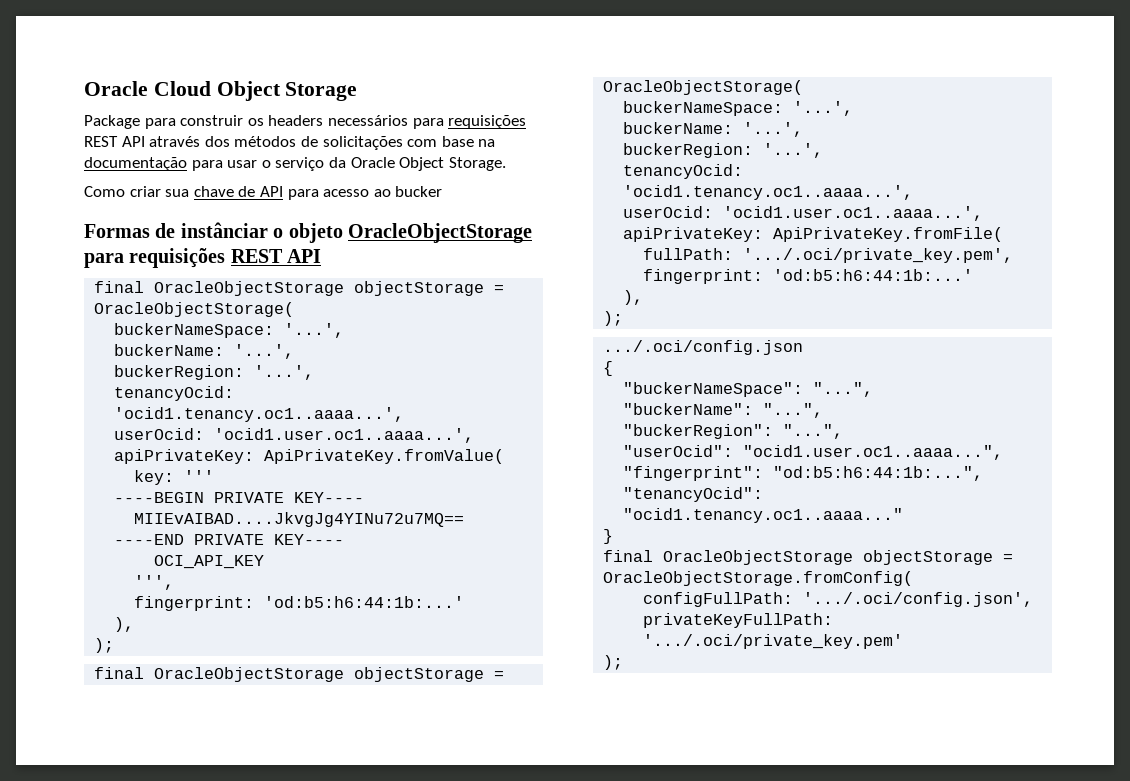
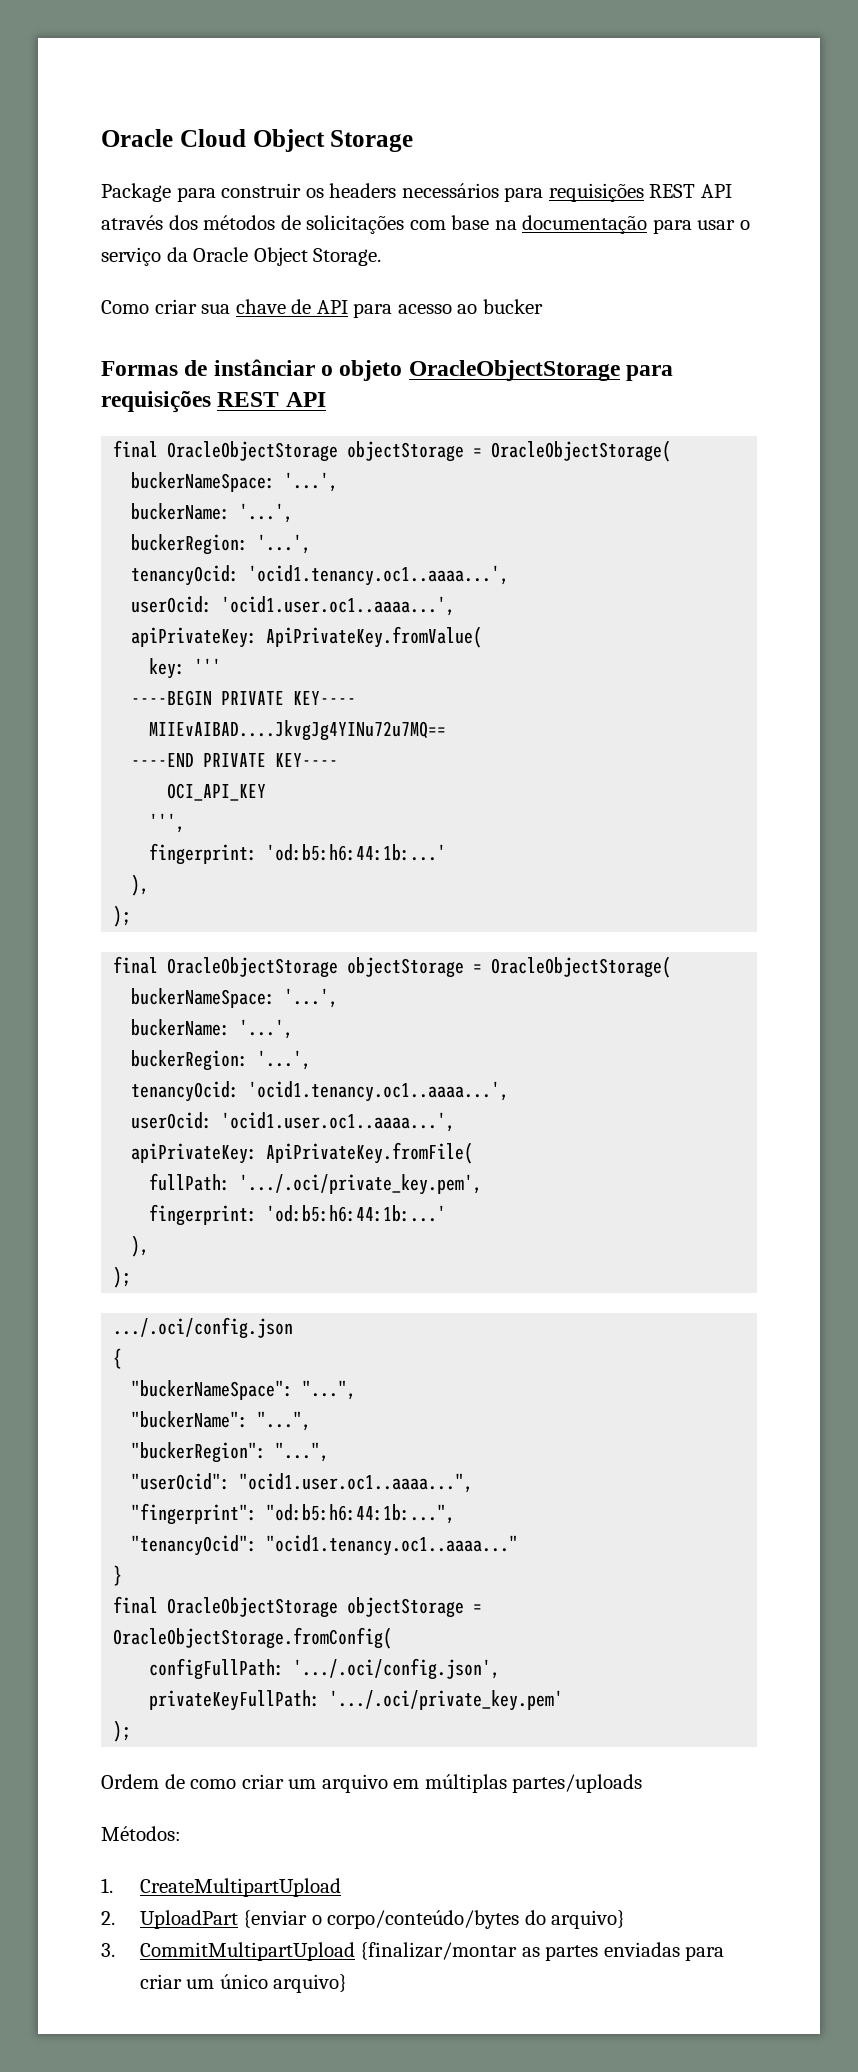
(624, 662) none -> [101,1774,643,1793] [101,1826,181,1841] [101,1878,341,1897] [101,1910,626,1929] [101,1942,725,1961] [139,1974,348,1993] // Ordem de como criar um arquivo em múltiplas partes/uploads // Métodos: // 1. CreateMultipartUpload // 2. UploadPart {enviar o corpo/conteúdo/bytes do arquivo} // 3. CommitMultipartUpload {finalizar/montar as partes enviadas para criar um único arquivo}

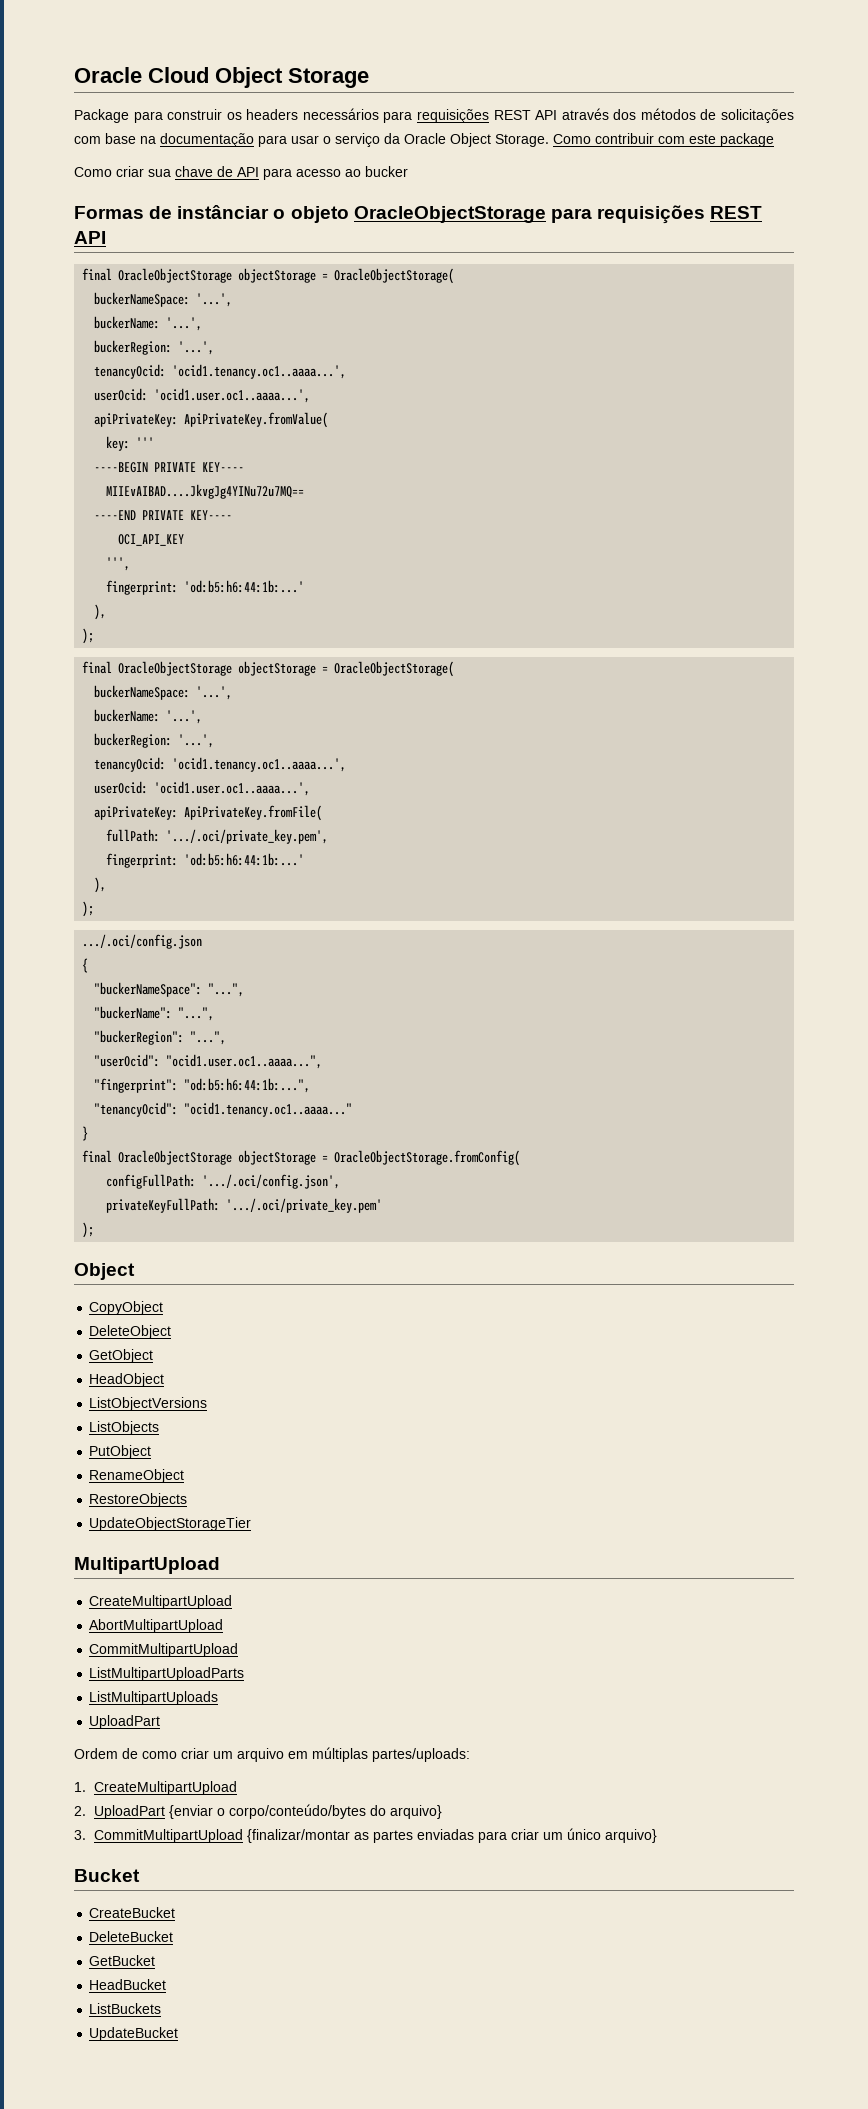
(382, 257) none -> [553,133,774,147] Como contribuir com este package
(132, 1731) none -> [74,1263,135,1280] [89,1301,164,1315] [89,1325,172,1339] [89,1349,154,1363] [89,1373,165,1387] [89,1397,208,1411] [89,1421,160,1435] [89,1445,152,1459] [89,1469,185,1483] [89,1493,188,1507] [89,1517,252,1531] [74,1557,220,1574] [89,1595,233,1609] [89,1619,224,1633] [89,1643,239,1657] [89,1667,245,1681] [89,1691,219,1705] [89,1715,161,1729] // Object // CopyObject // DeleteObject // GetObject // HeadObject // ListObjectVersions // ListObjects // PutObject // RenameObject // RestoreObjects // UpdateObjectStorageTier // MultipartUpload // CreateMultipartUpload // AbortMultipartUpload // CommitMultipartUpload // ListMultipartUploadParts // ListMultipartUploads // UploadPart
[512,1774,643,1793] [101,1826,181,1841] partes/uploads // Métodos: -> [372,1748,470,1762] partes/uploads:
(348, 1983) none -> [74,1869,140,1882] [89,1907,176,1918] [89,1931,174,1942] [89,1955,156,1966] [89,1979,167,1990] [89,2003,162,2014] [89,2027,179,2041] // Bucket // CreateBucket // DeleteBucket // GetBucket // HeadBucket // ListBuckets // UpdateBucket

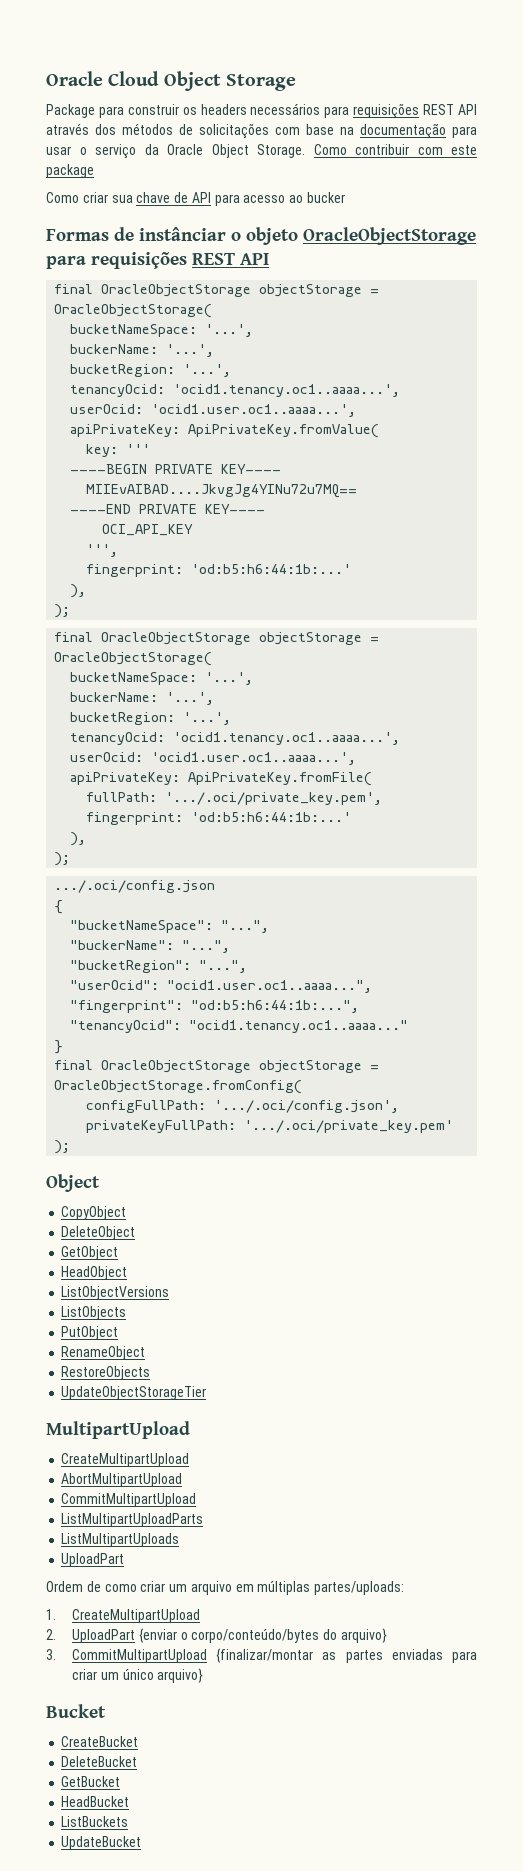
[94,292,233,307] [94,316,203,331] [94,340,173,355] buckerNameSpace: '...', // buckerName: '...', // buckerRegion: -> [70,324,254,337] [70,344,215,357] [70,364,176,377] bucketNameSpace: '...', // buckerName: '...', // bucketRegion:
[94,685,233,700] [94,709,203,724] [94,733,173,748] buckerNameSpace: '...', // buckerName: '...', // buckerRegion: -> [70,672,254,685] [70,692,215,705] [70,712,176,725] bucketNameSpace: '...', // buckerName: '...', // bucketRegion:
[94,982,203,997] "buckerNameSpace": -> [70,920,214,933] "bucketNameSpace":
[94,1030,185,1045] "buckerRegion": -> [70,960,192,973] "bucketRegion":

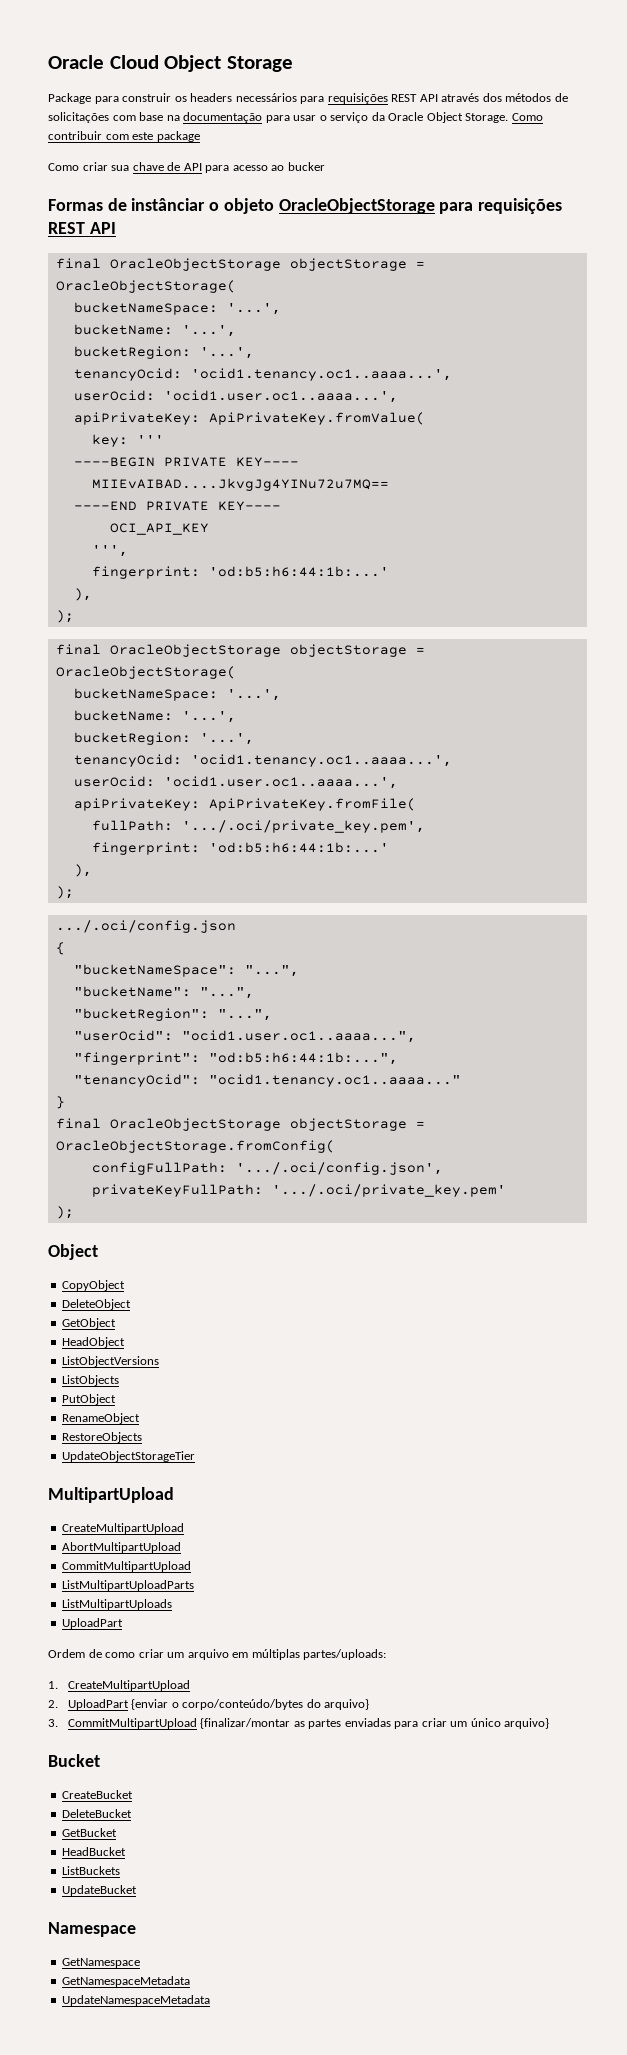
[70,344,159,354] buckerName: -> [73,324,173,335] bucketName:
[70,692,159,702] buckerName: -> [73,710,173,721] bucketName:
[70,940,175,950] "buckerName": -> [73,986,191,997] "bucketName":
(142, 1843) none -> [48,1922,136,1937] [62,1958,141,1968] [62,1976,191,1987] [62,1995,211,2006] // Namespace // GetNamespace // GetNamespaceMetadata // UpdateNamespaceMetadata

